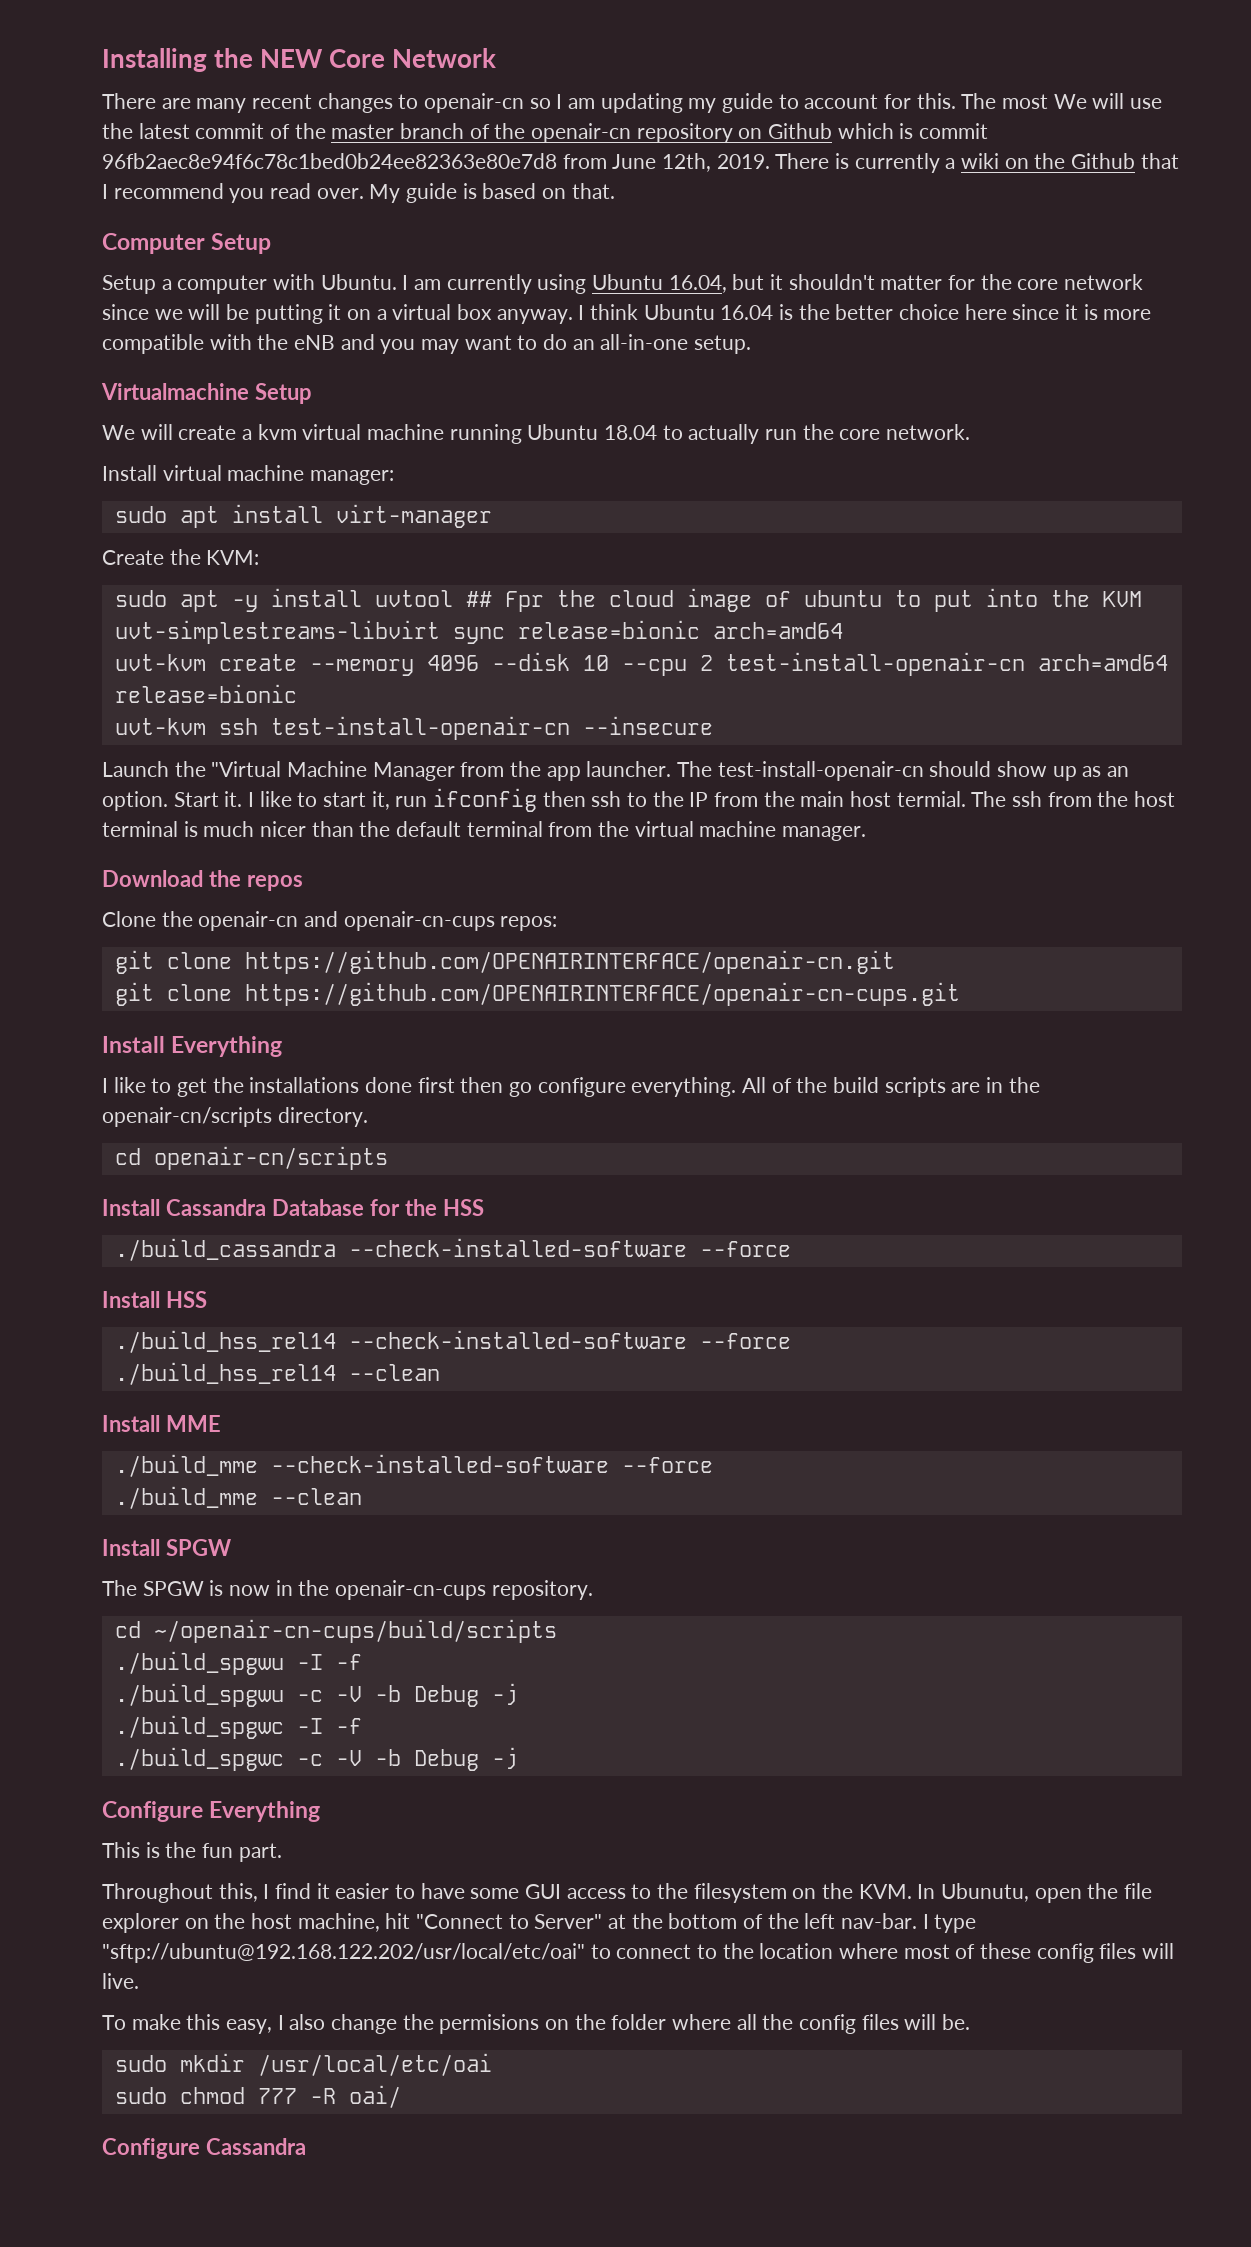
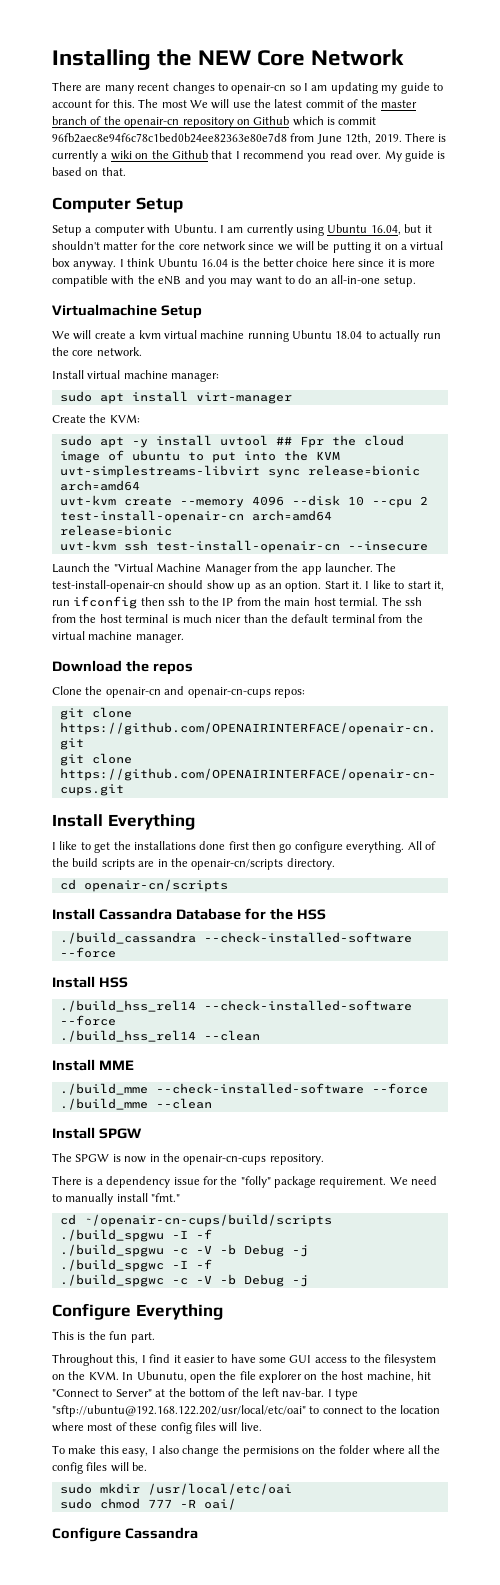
(593, 1590) none -> [52,1176,438,1188] [52,1193,181,1205] // There is a dependency issue for the "folly" package requirement. We need to manually install "fmt."

